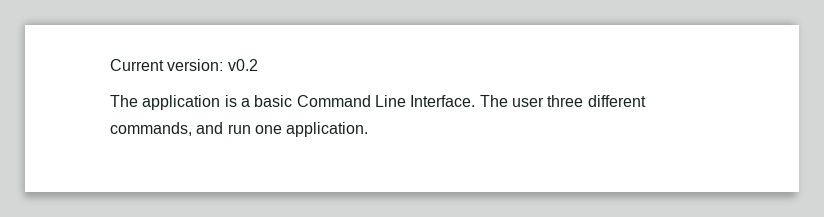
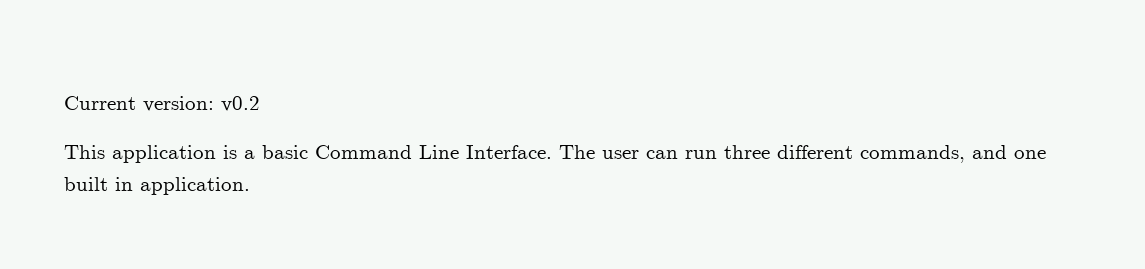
[110,95,138,107] The -> [64,145,105,159] This
(544, 102) none -> [646,150,717,159] can run
[227,124,282,134] run one -> [1014,150,1046,159] [64,177,133,191] one built in

